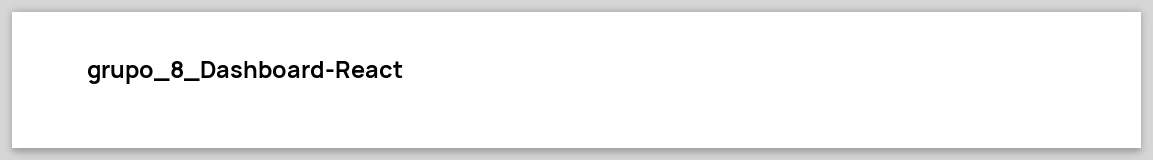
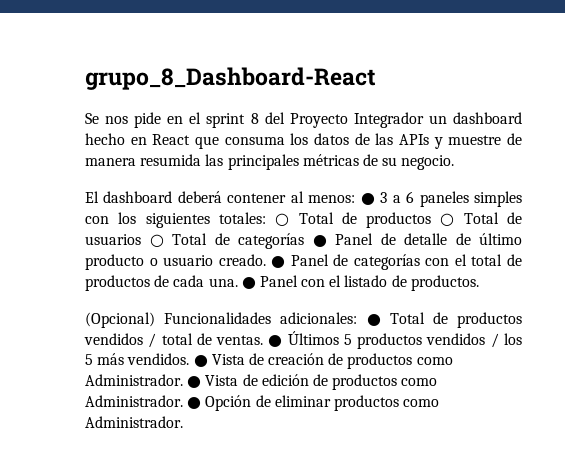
(403, 72) none -> [85,112,522,128] [85,133,523,149] [85,154,455,170] [85,191,522,207] [85,212,522,228] [85,233,522,249] [85,254,522,270] [85,275,479,291] [85,312,522,328] [84,331,522,349] [85,353,453,369] [85,374,438,390] [85,395,440,411] [85,416,183,428] // Se nos pide en el sprint 8 del Proyecto Integrador un dashboard hecho en React que consuma los datos de las APIs y muestre de manera resumida las principales métricas de su negocio. // El dashboard deberá contener al menos: ● 3 a 6 paneles simples con los siguientes totales: ○ Total de productos ○ Total de usuarios ○ Total de categorías ● Panel de detalle de último producto o usuario creado. ● Panel de categorías con el total de productos de cada una. ● Panel con el listado de productos. // (Opcional) Funcionalidades adicionales: ● Total de productos vendidos / total de ventas. ● Últimos 5 productos vendidos / los 5 más vendidos. ● Vista de creación de productos como Administrador. ● Vista de edición de productos como Administrador. ● Opción de eliminar productos como Administrador.

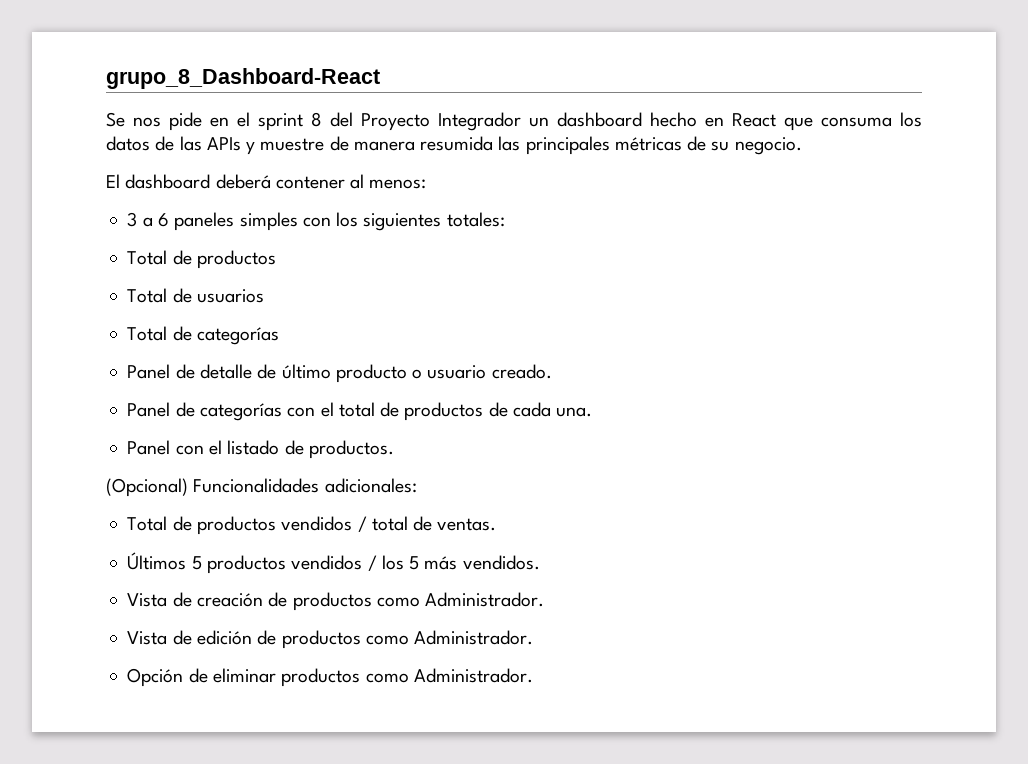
[360,193,375,205] ● -> (427, 184) //
[275,212,455,228] ○ Total de productos ○ -> [127,250,276,269] // Total de productos //
[149,234,164,248] ○ -> (264, 296) //
[312,235,327,247] ● -> (279, 336) //
[271,256,286,268] ● -> (552, 371) //
[241,277,256,289] ● -> (593, 412) //
[366,314,381,326] ● -> (417, 485) //
[268,335,283,347] ● -> (497, 524) //
[193,355,208,367] ● -> (540, 562) //
[187,376,202,388] ● -> (545, 599) //
[187,397,202,409] ● -> (534, 637) //

